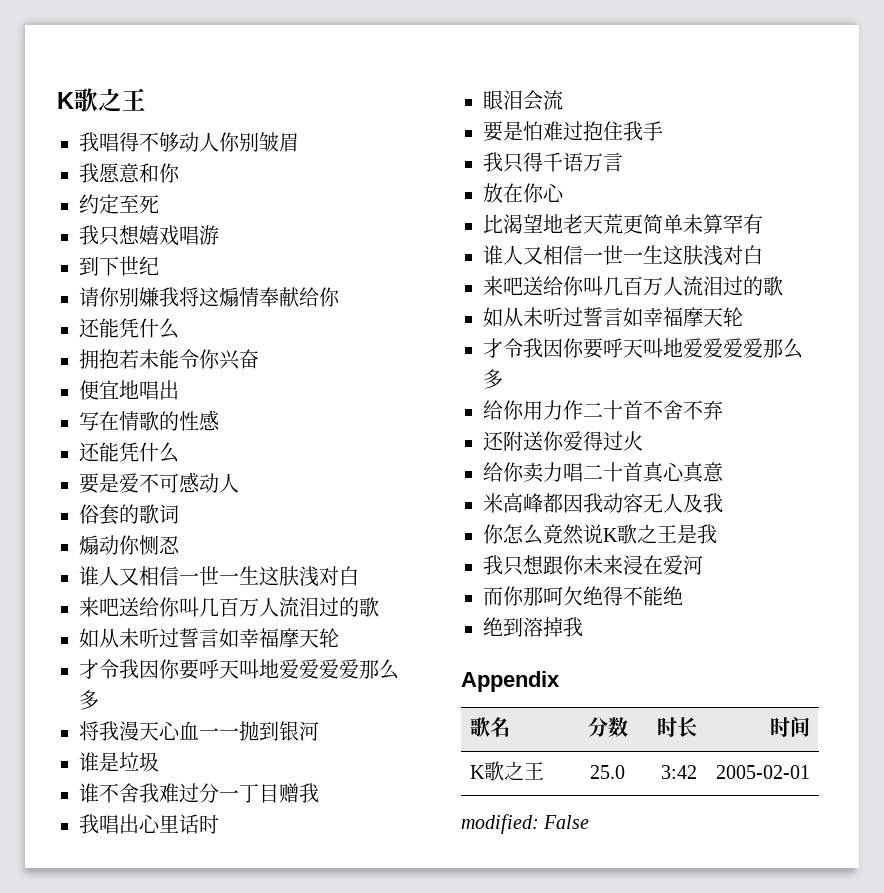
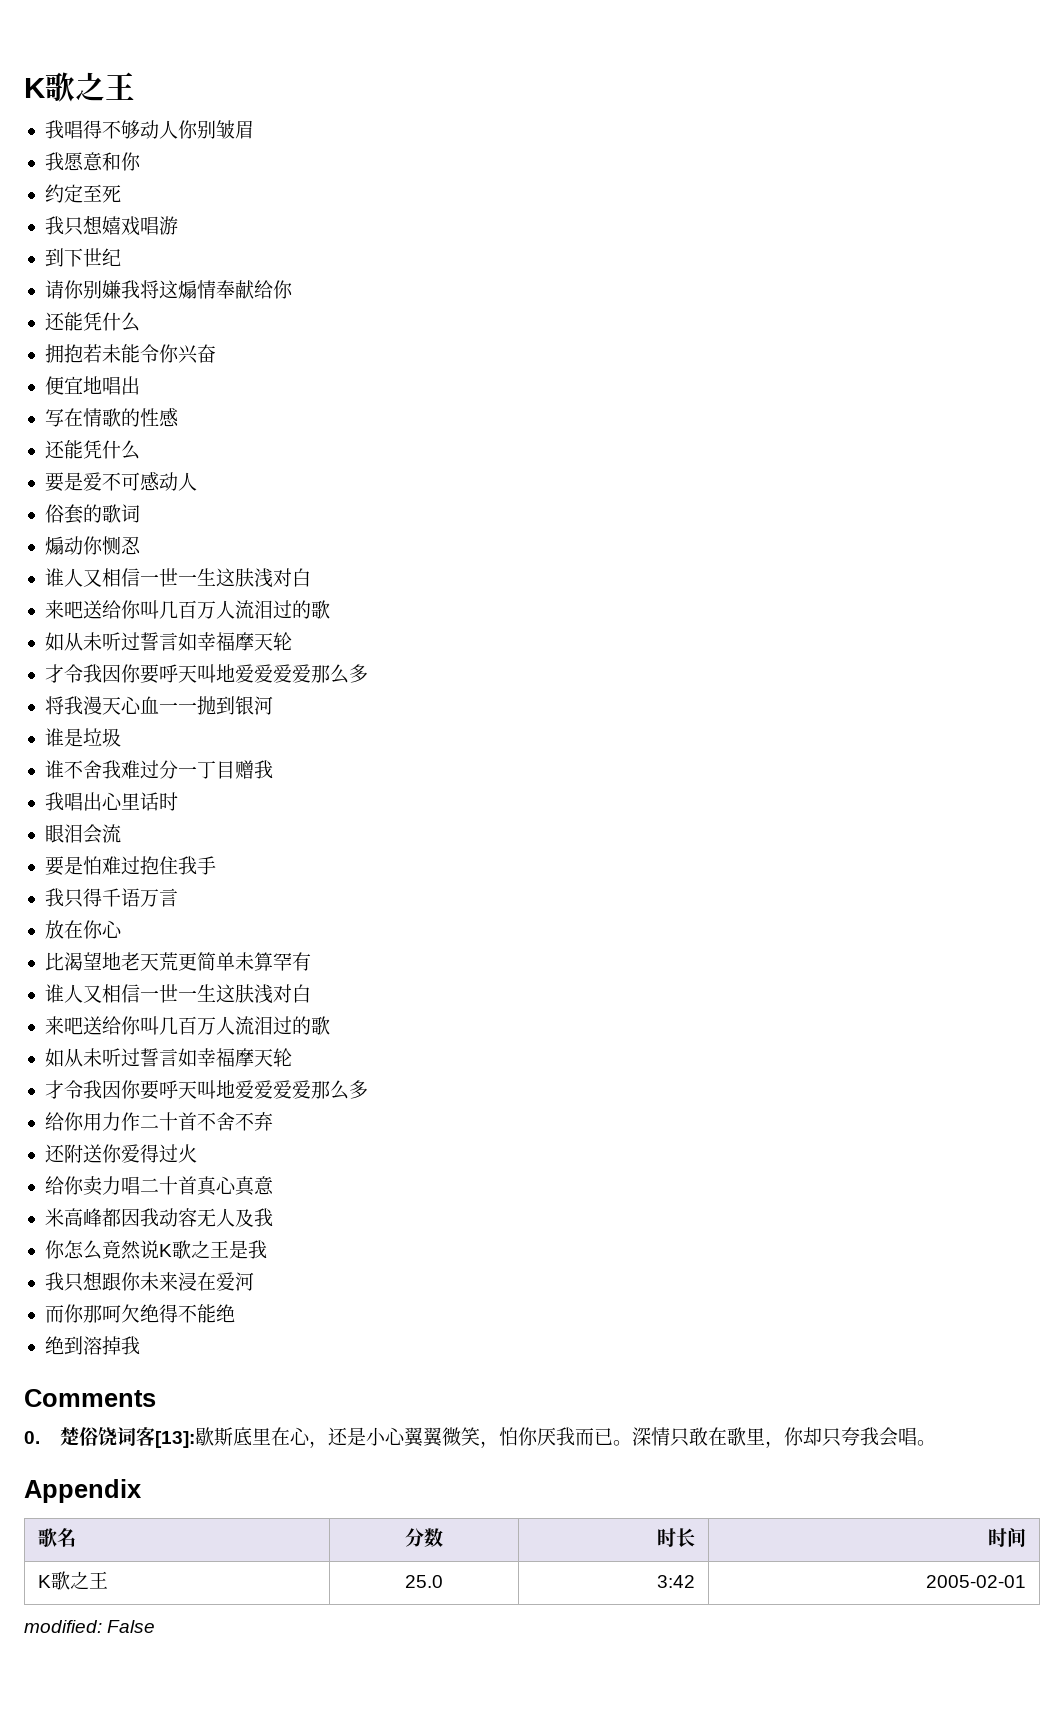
(583, 627) none -> [24,1389,156,1407] [24,1427,936,1448] // Comments // 0.楚俗饶词客[13]:歇斯底里在心，还是小心翼翼微笑，怕你厌我而已。深情只敢在歌里，你却只夸我会唱。

